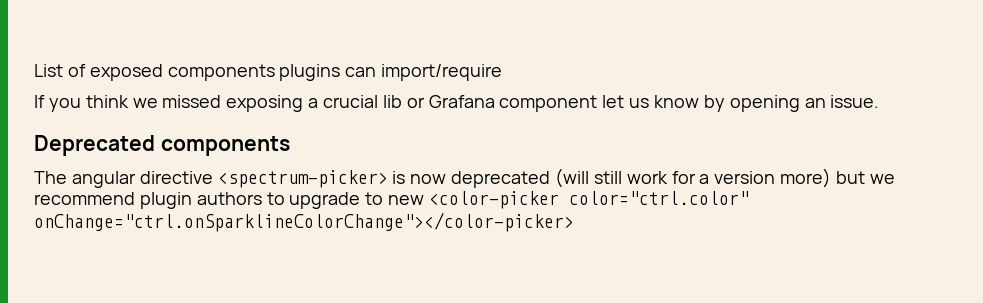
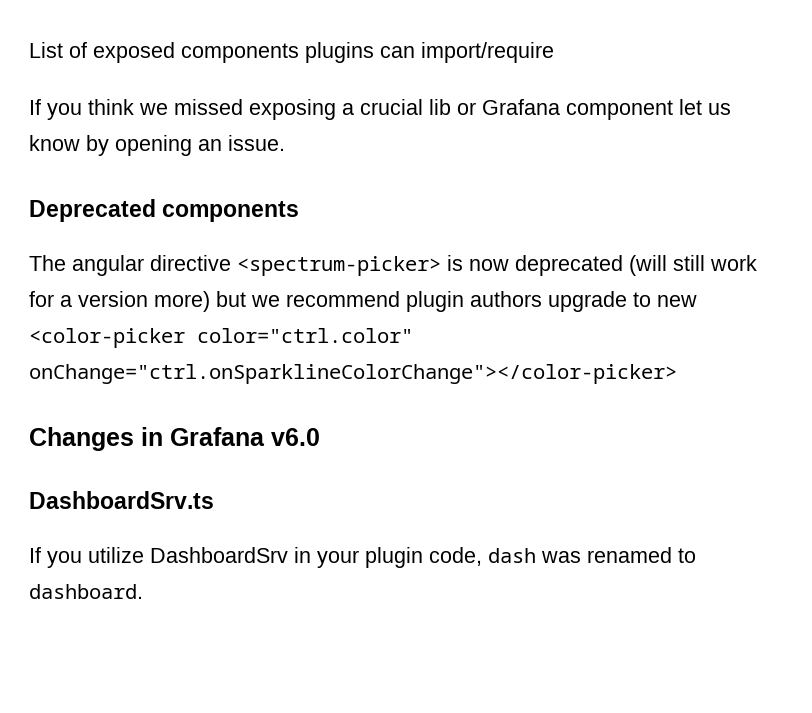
[266,192,285,205] to -> (542, 299) none
(574, 222) none -> [29,427,320,451] [29,491,214,509] [29,547,696,568] [29,584,143,599] // Changes in Grafana v6.0 // DashboardSrv.ts // If you utilize DashboardSrv in your plugin code, dash was renamed to dashboard.

